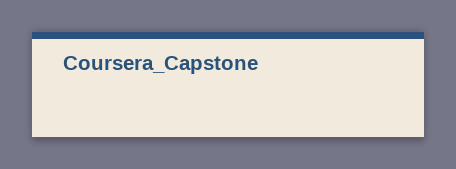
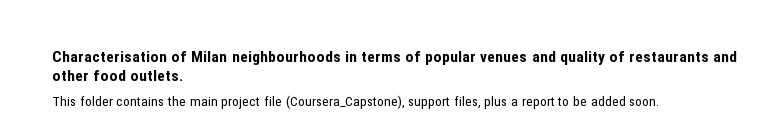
[63,56,258,74] Coursera_Capstone -> [52,51,738,65] [52,70,184,81] [52,95,660,109] Characterisation of Milan neighbourhoods in terms of popular venues and quality of restaurants and other food outlets. // This folder contains the main project file (Coursera_Capstone), support files, plus a report to be added soon.

